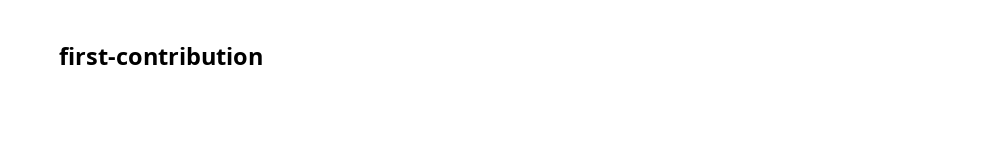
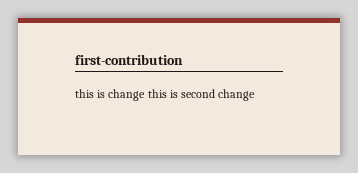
(263, 56) none -> [75,89,256,101] // this is change this is second change

